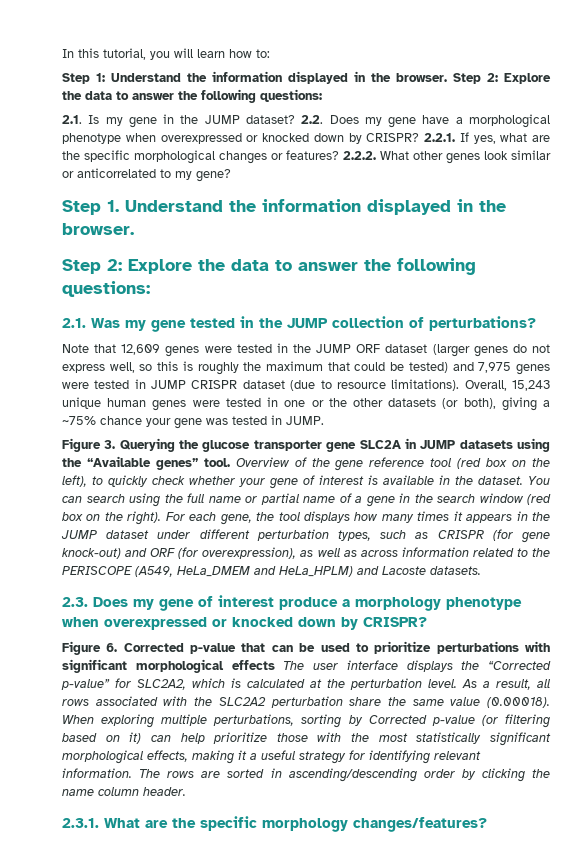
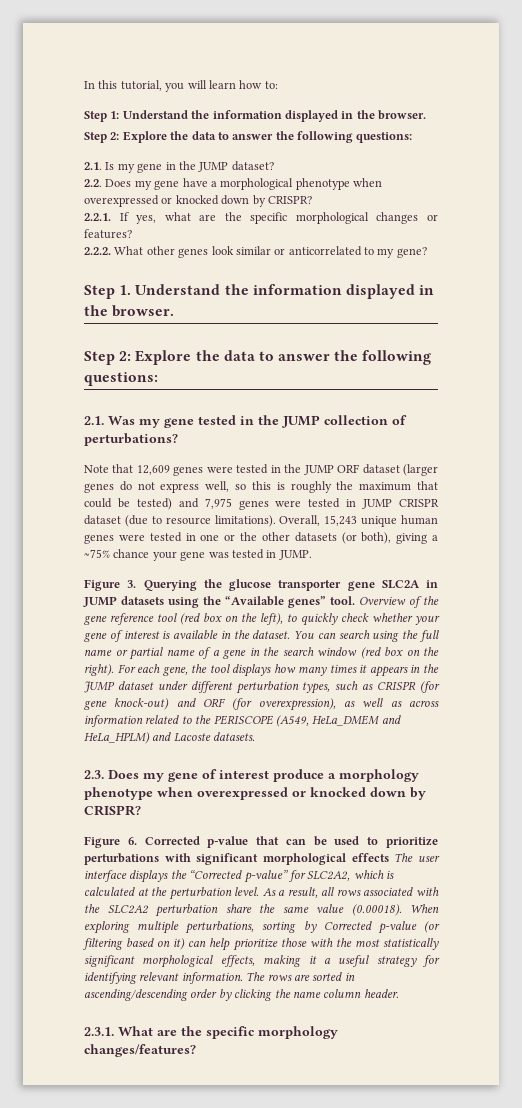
(447, 77) none -> (426, 115) //
(295, 119) none -> (274, 166) //
(420, 137) none -> (312, 200) //
(339, 155) none -> (132, 234) //

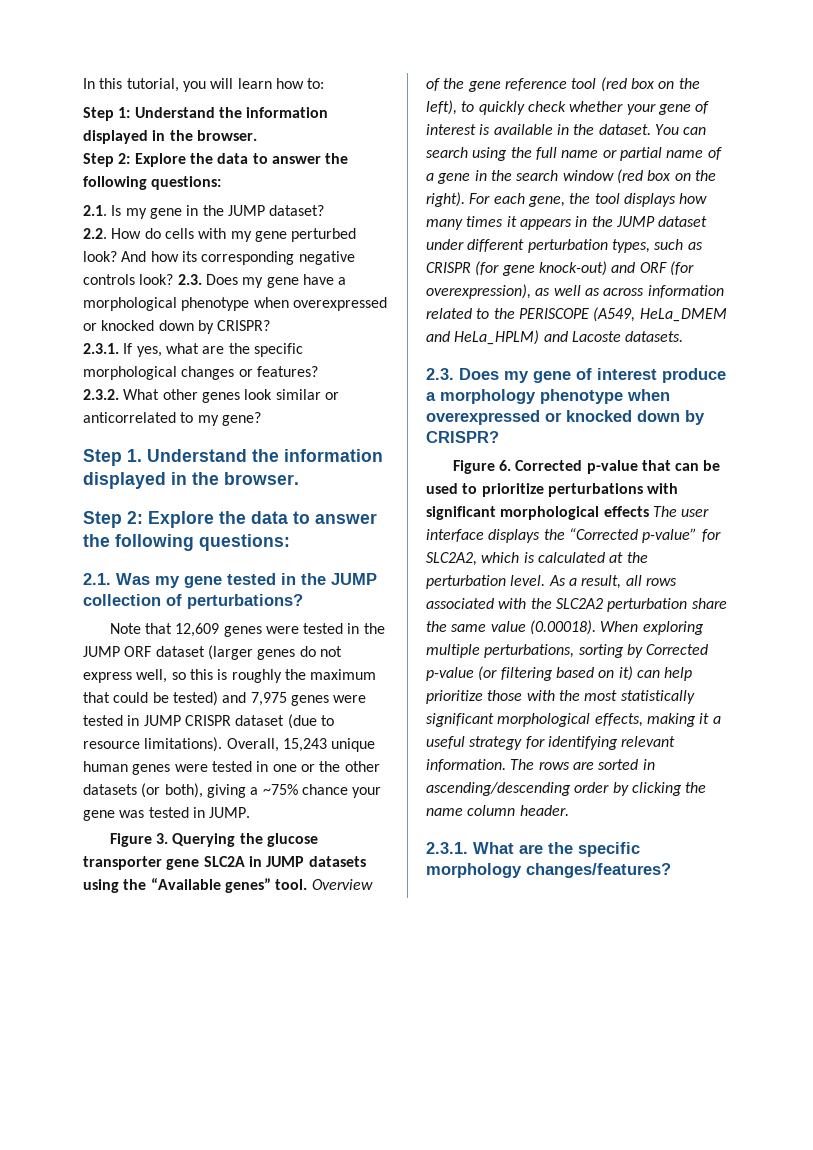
(102, 183) none -> [111,228,357,242] [83,251,355,265] [83,274,202,285] How do cells with my gene perturbed look? And how its corresponding negative controls look? 2.3.
[84,213,111,221] 2.2.1. -> [83,343,119,354] 2.3.1.
[84,247,111,255] 2.2.2. -> [83,389,119,400] 2.3.2.

